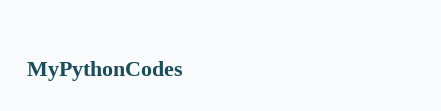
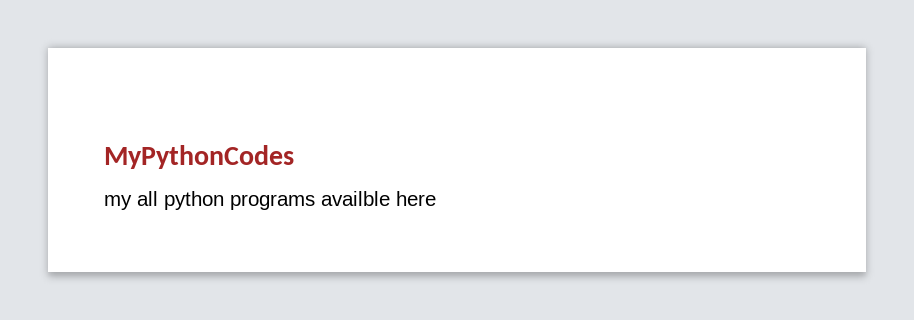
(183, 71) none -> [104,191,436,210] // my all python programs availble here

